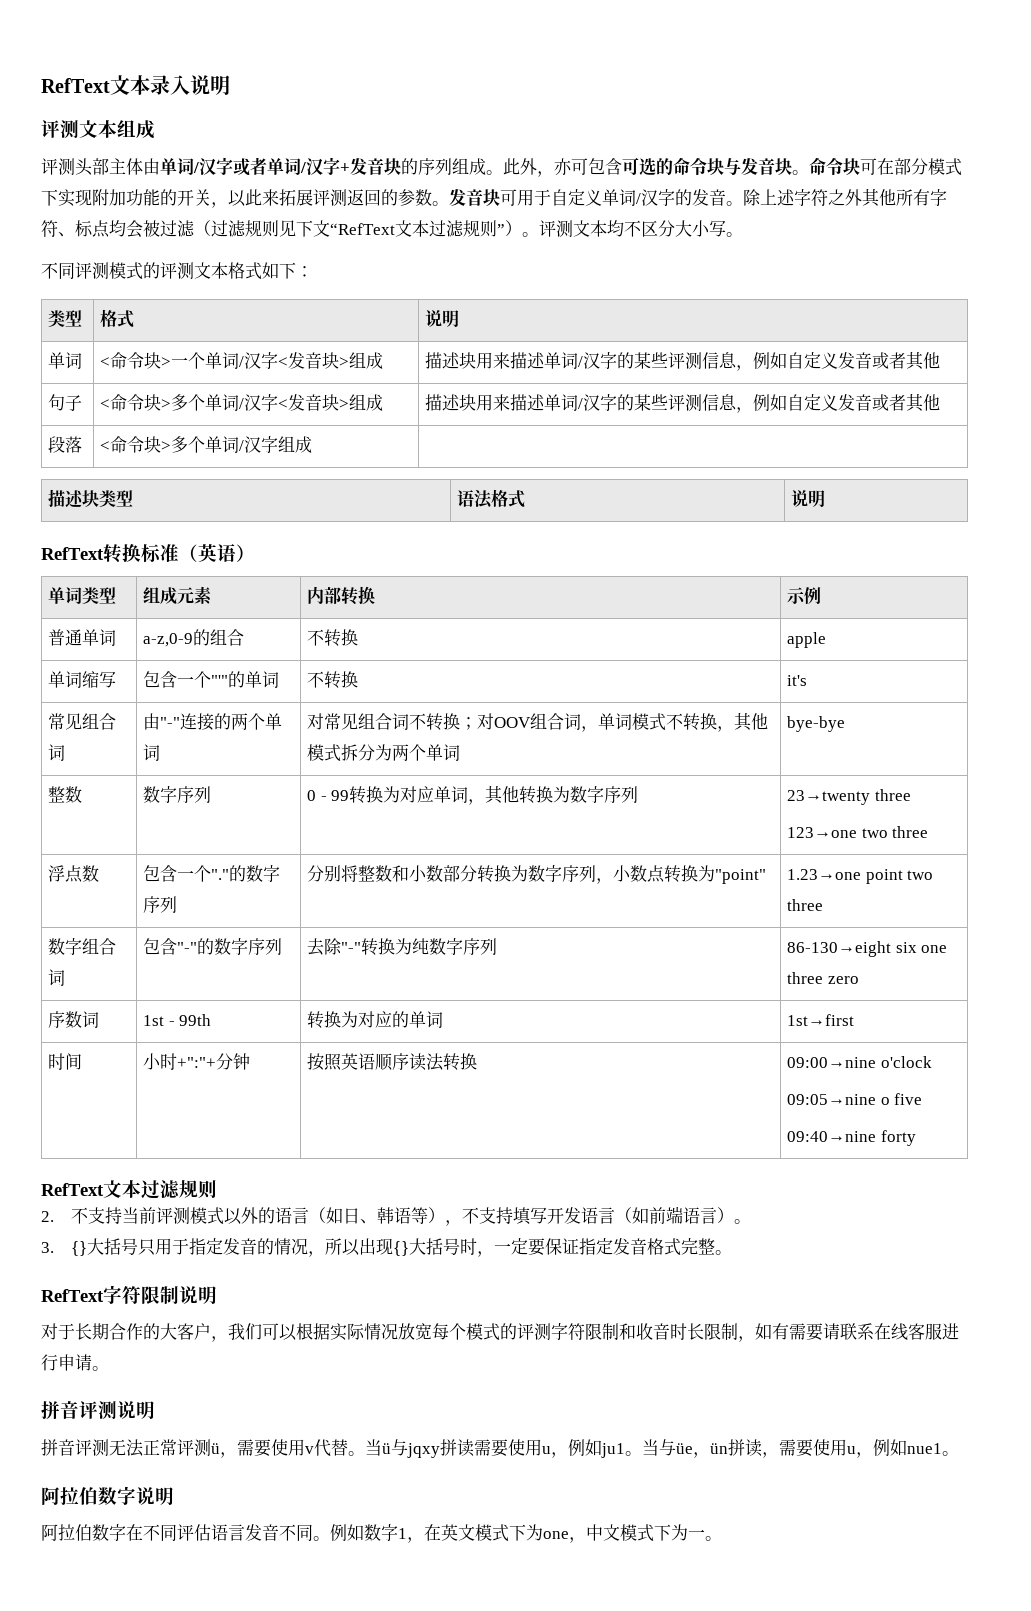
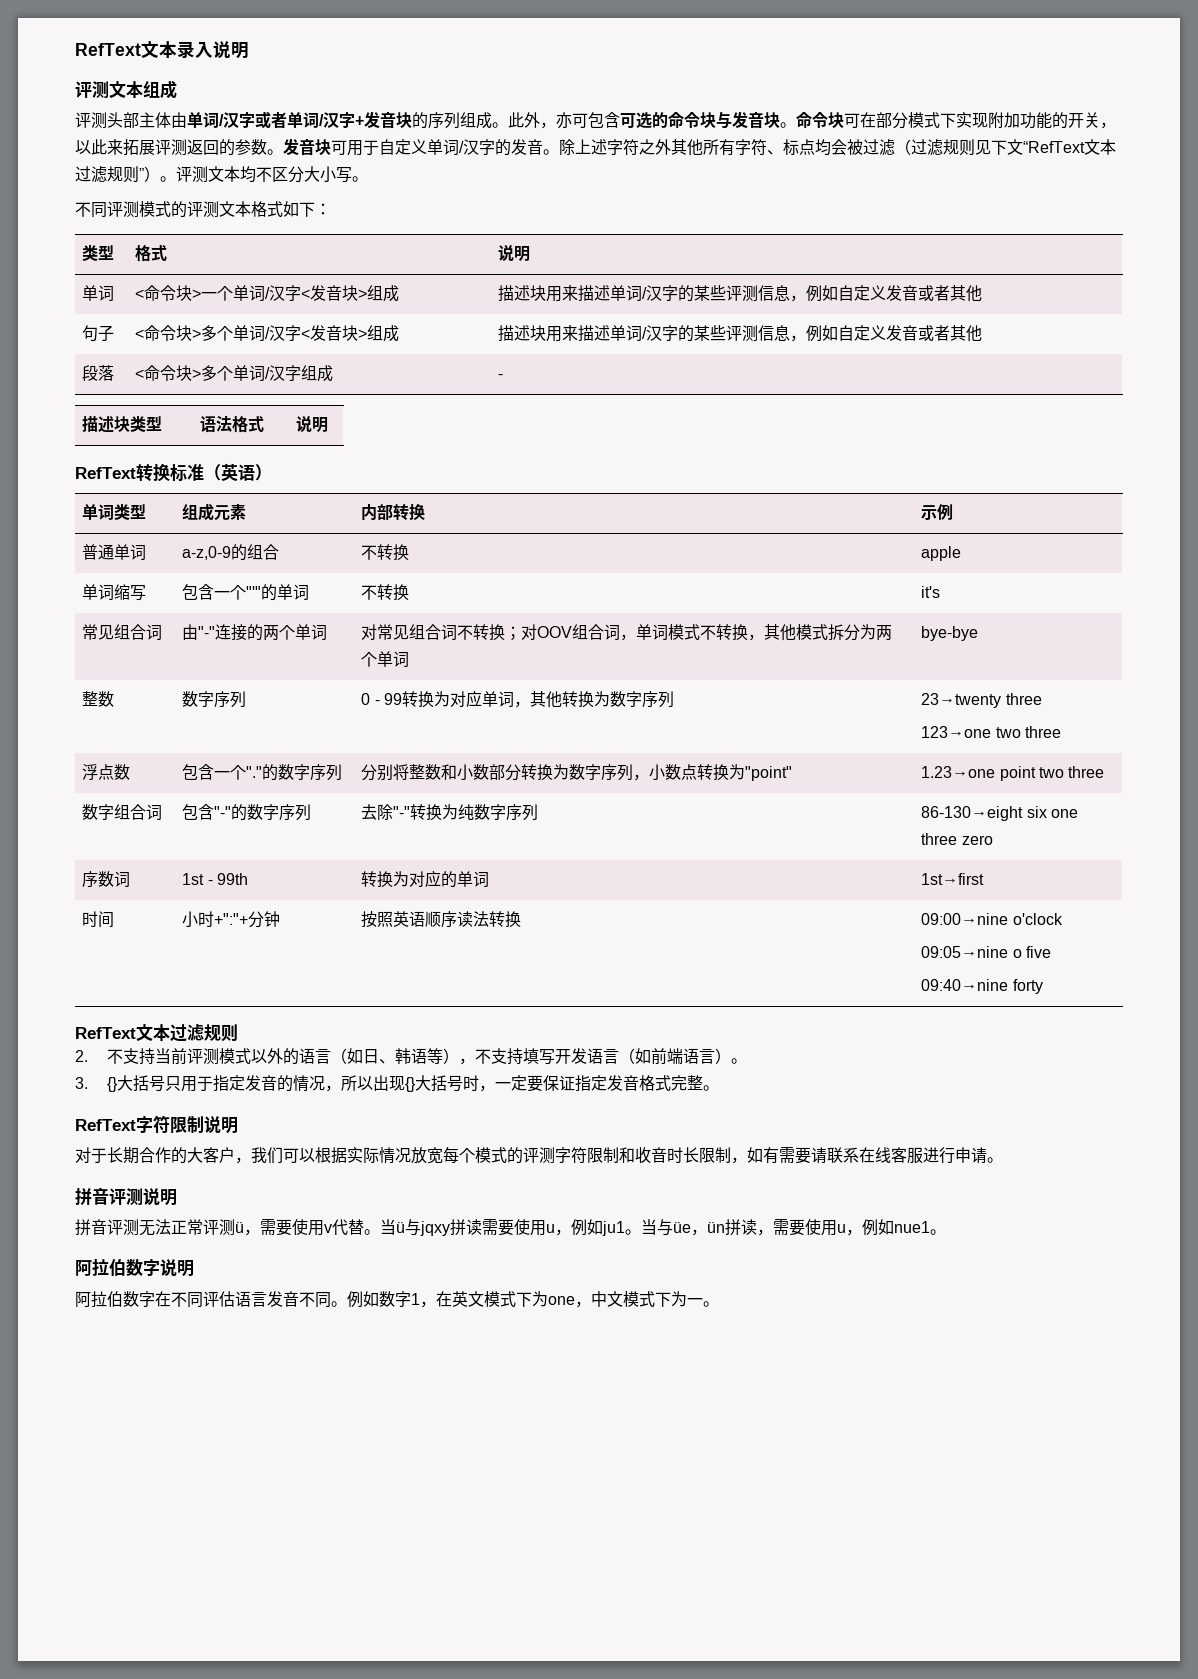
(313, 444) none -> [498,374,504,379] -

